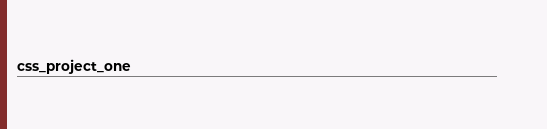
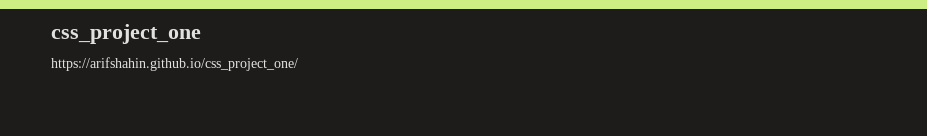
(131, 66) none -> [51,57,298,71] // https://arifshahin.github.io/css_project_one/

